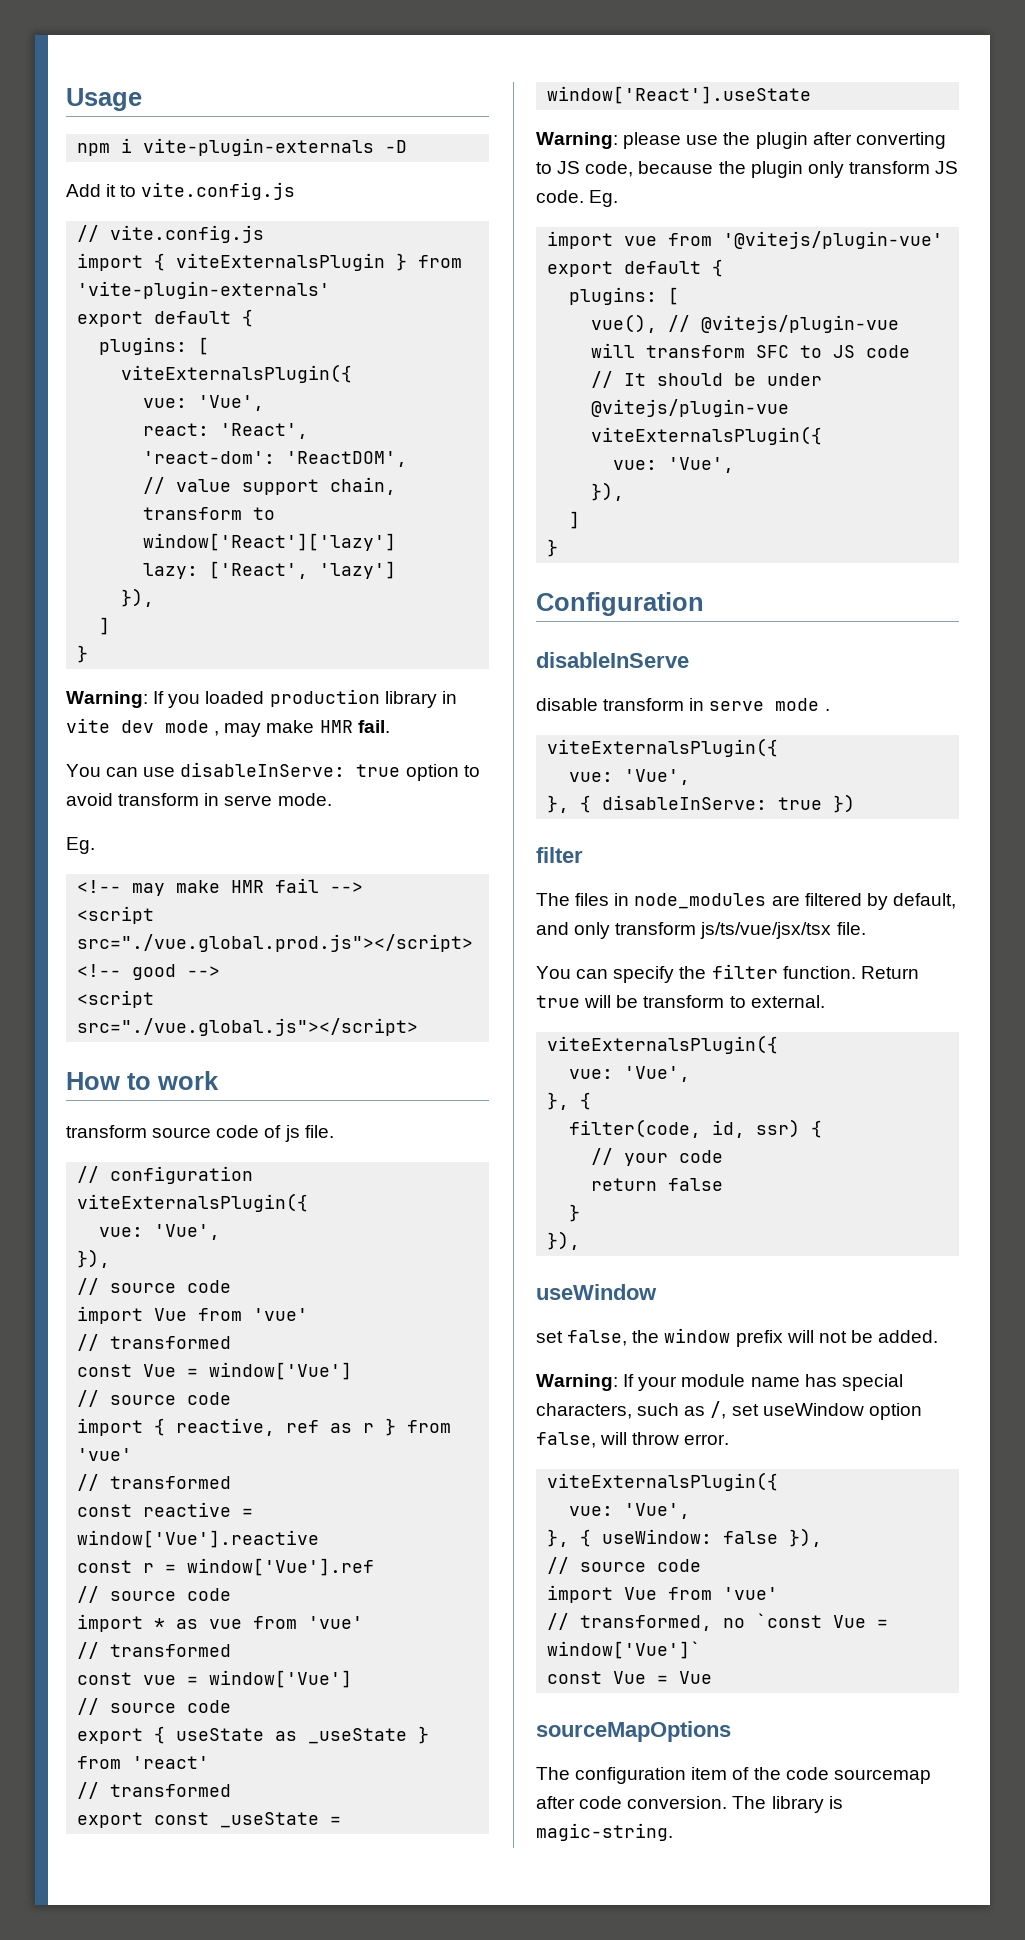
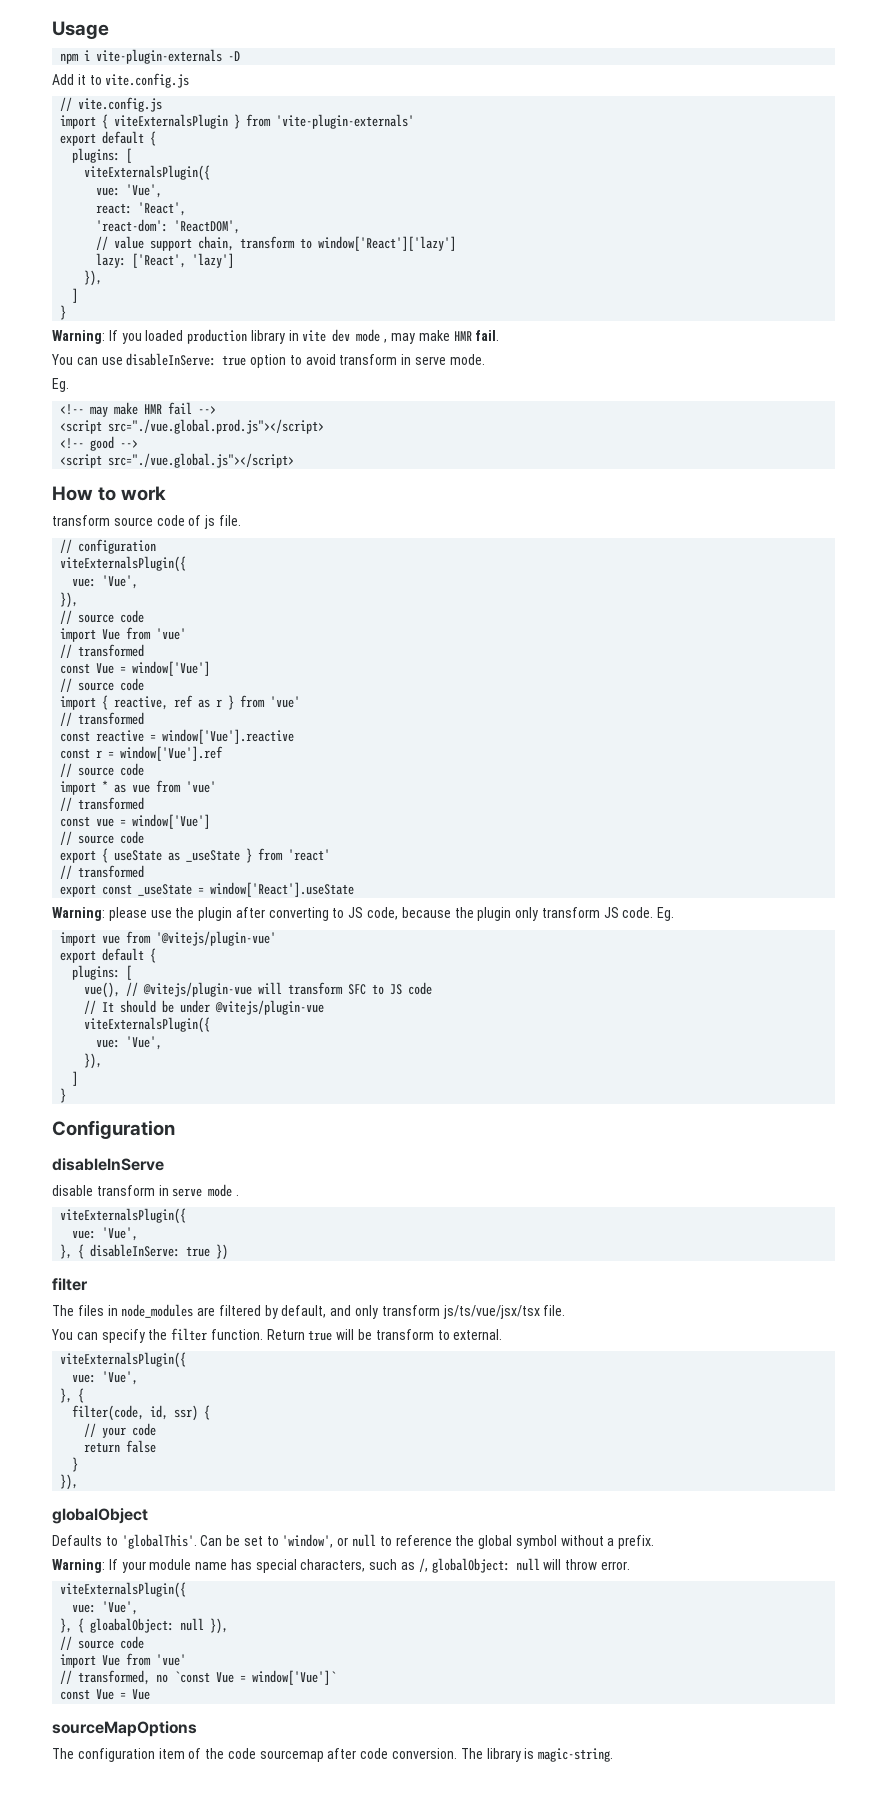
[536,1284,657,1300] [536,1328,939,1347] useWindow // set false, the window prefix will not be added. -> [52,1508,148,1524] [52,1534,655,1549] globalObject // Defaults to 'globalThis'. Can be set to 'window', or null to reference the global symbol without a prefix.
[731,1403,922,1420] [536,1432,596,1448] set useWindow option false, -> [431,1558,540,1573] globalObject: null
[602,1529,779,1544] useWindow: false -> [90,1618,205,1633] gloabalObject: null

